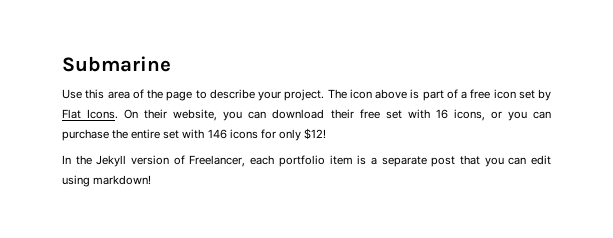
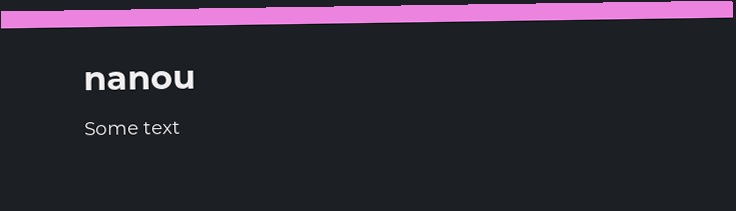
[62,56,171,72] [62,89,551,101] [62,109,551,121] [62,128,326,141] [62,155,551,167] [62,175,152,187] Submarine // Use this area of the page to describe your project. The icon above is part of a free icon set by Flat Icons. On their website, you can download their free set with 16 icons, or you can purchase the entire set with 146 icons for only $12! // In the Jekyll version of Freelancer, each portfolio item is a separate post that you can edit using markdown! -> [83,70,196,91] [84,120,181,136] nanou // Some text

